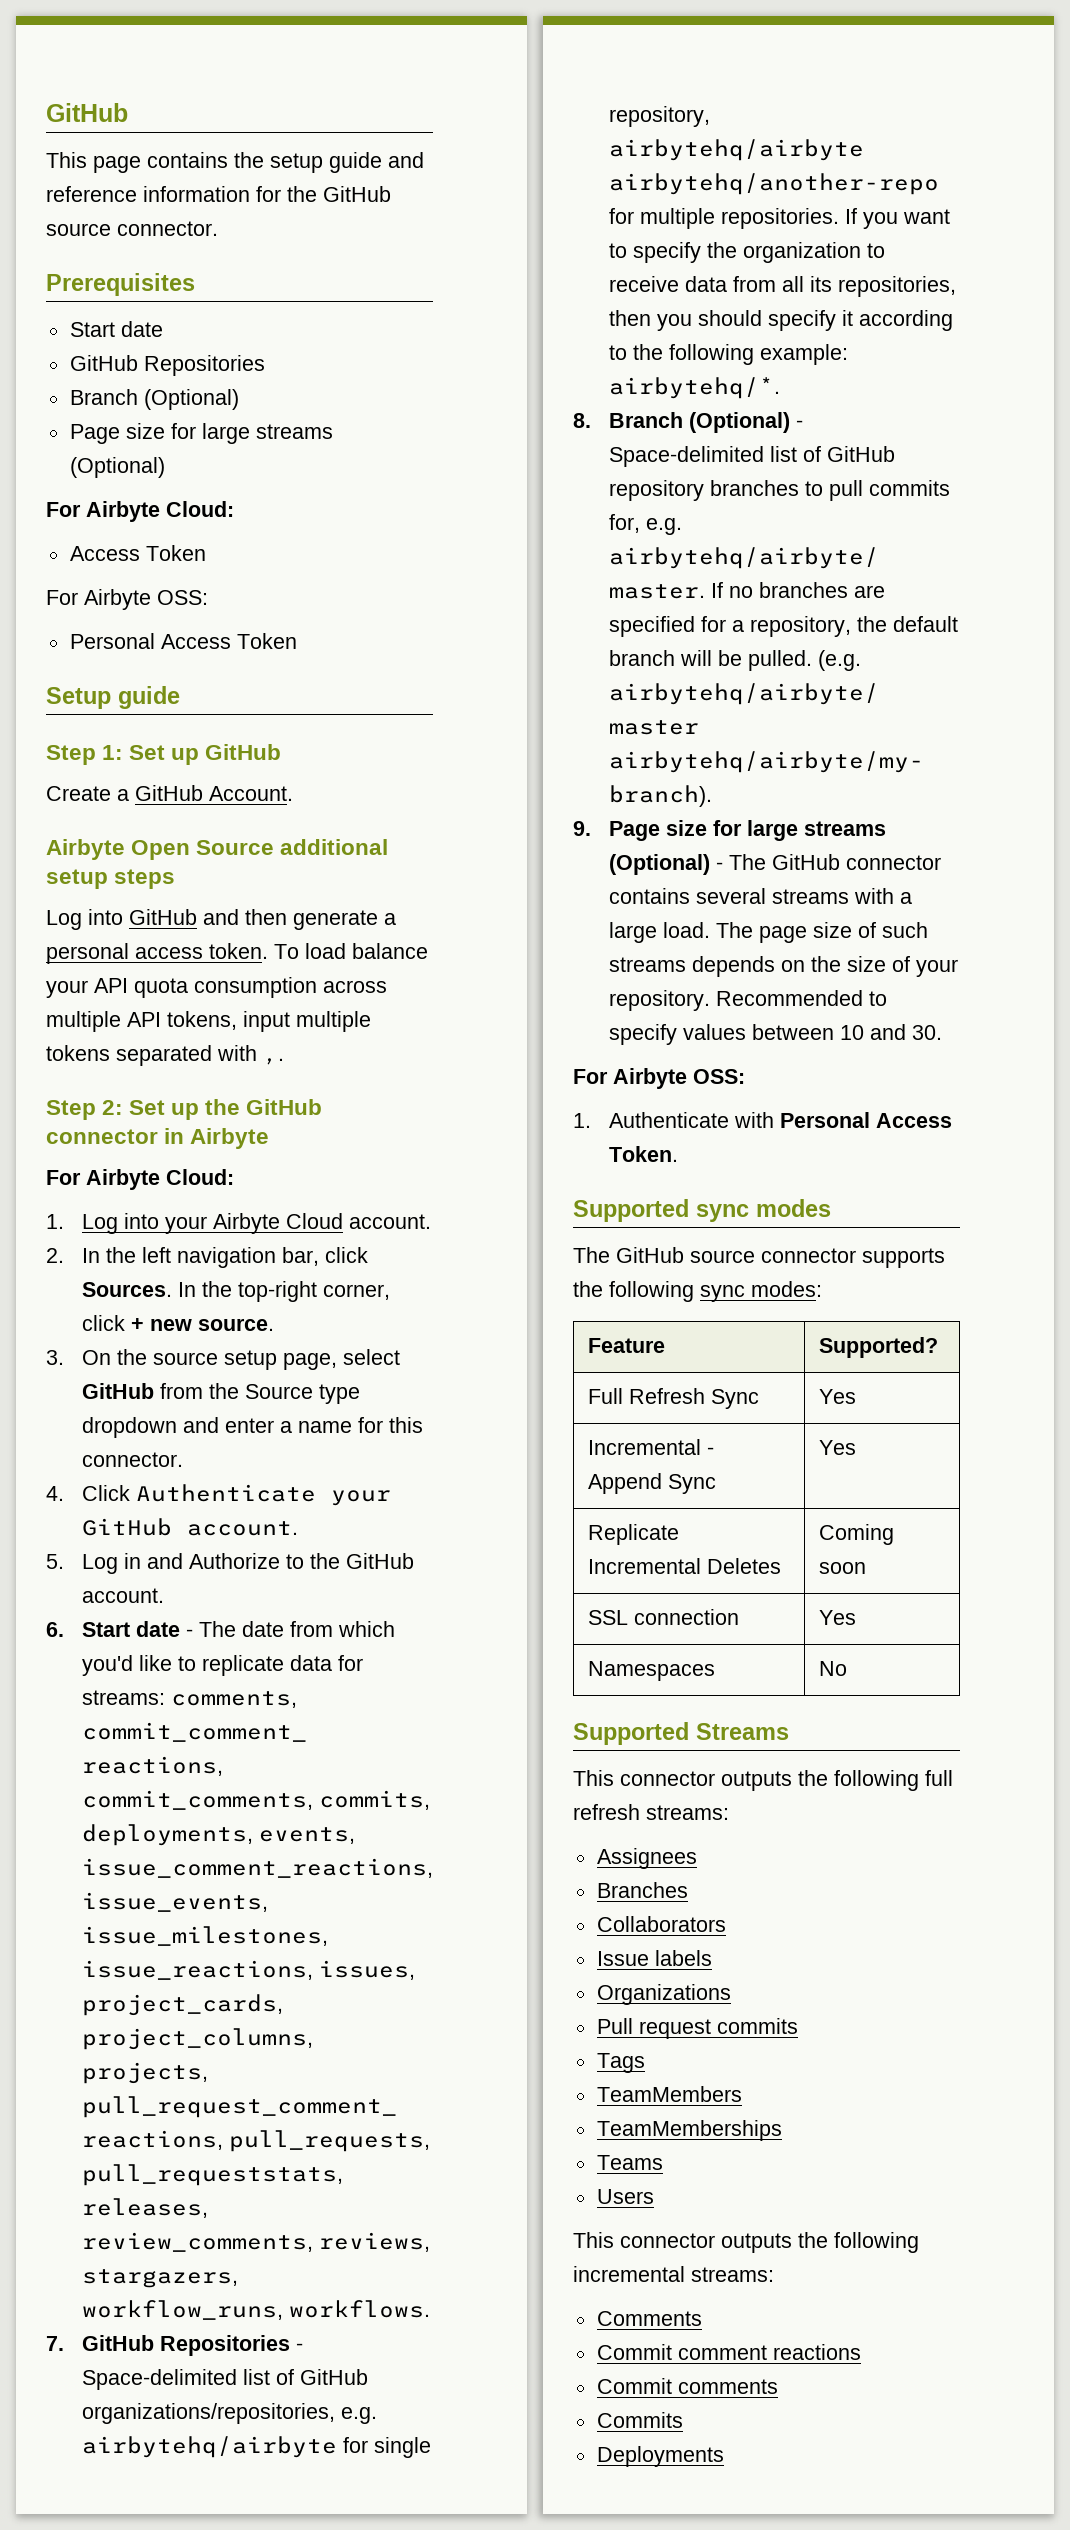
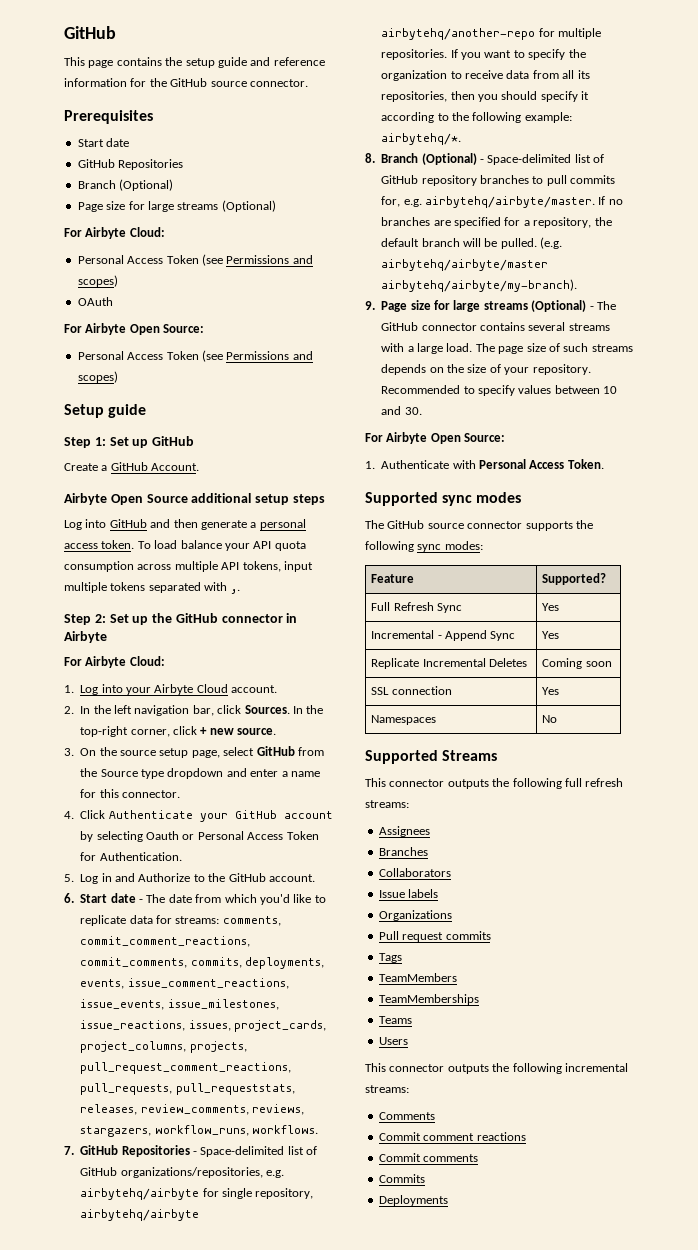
[69,545,206,561] [46,589,208,610] [69,633,297,649] Access Token // For Airbyte OSS: // Personal Access Token -> [77,254,313,266] [77,275,118,287] [77,297,113,306] [64,323,205,335] [77,350,313,362] [77,371,118,383] Personal Access Token (see Permissions and scopes) // OAuth // For Airbyte Open Source: // Personal Access Token (see Permissions and scopes)
[186,1521,298,1536] account. -> [283,811,333,819] [80,831,319,842] [80,852,182,861] account by selecting Oauth or Personal Access Token for Authentication.
[693,1069,745,1084] OSS: -> [430,433,506,444] Open Source:

